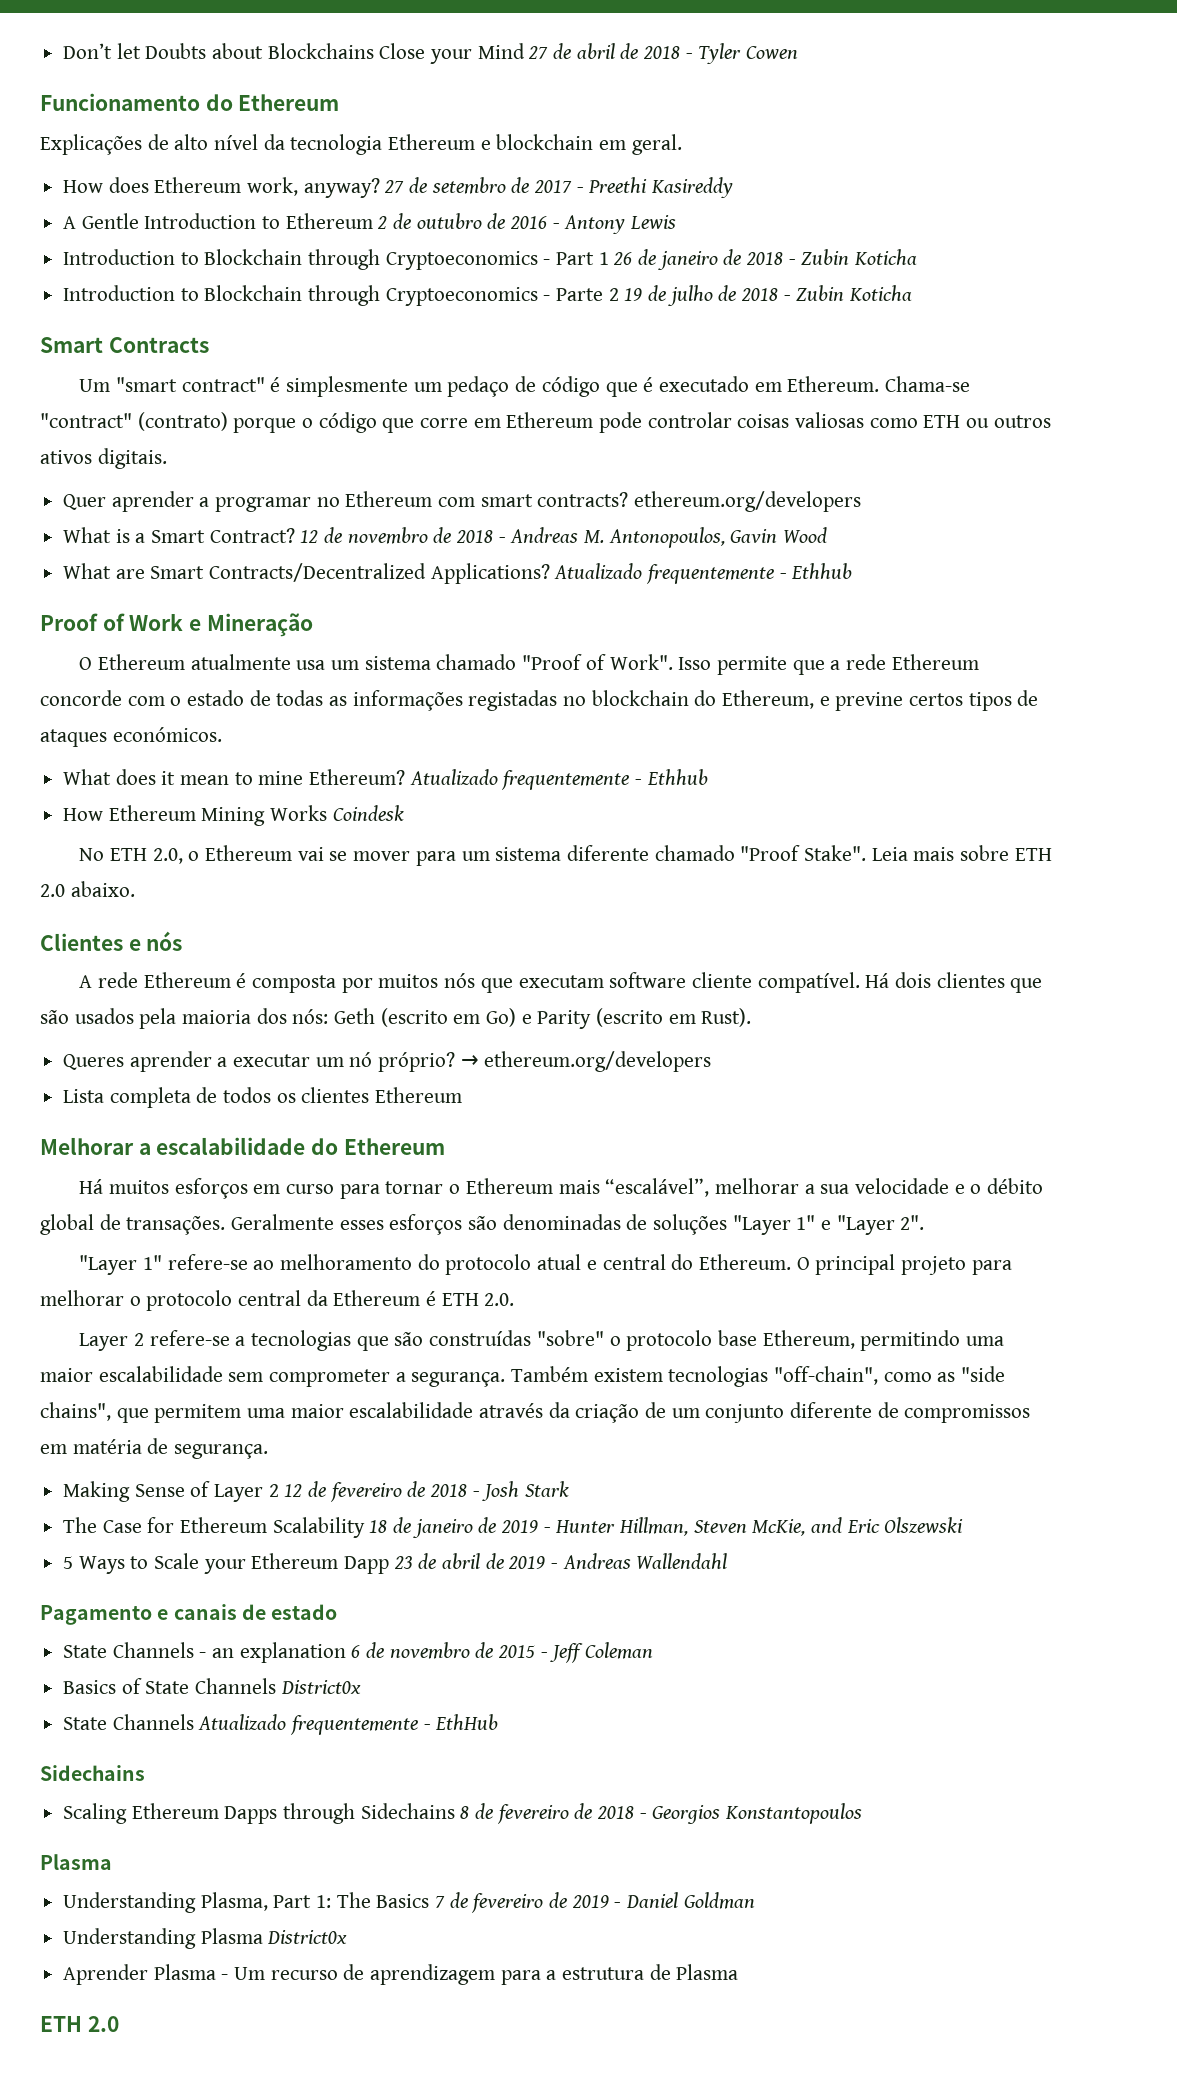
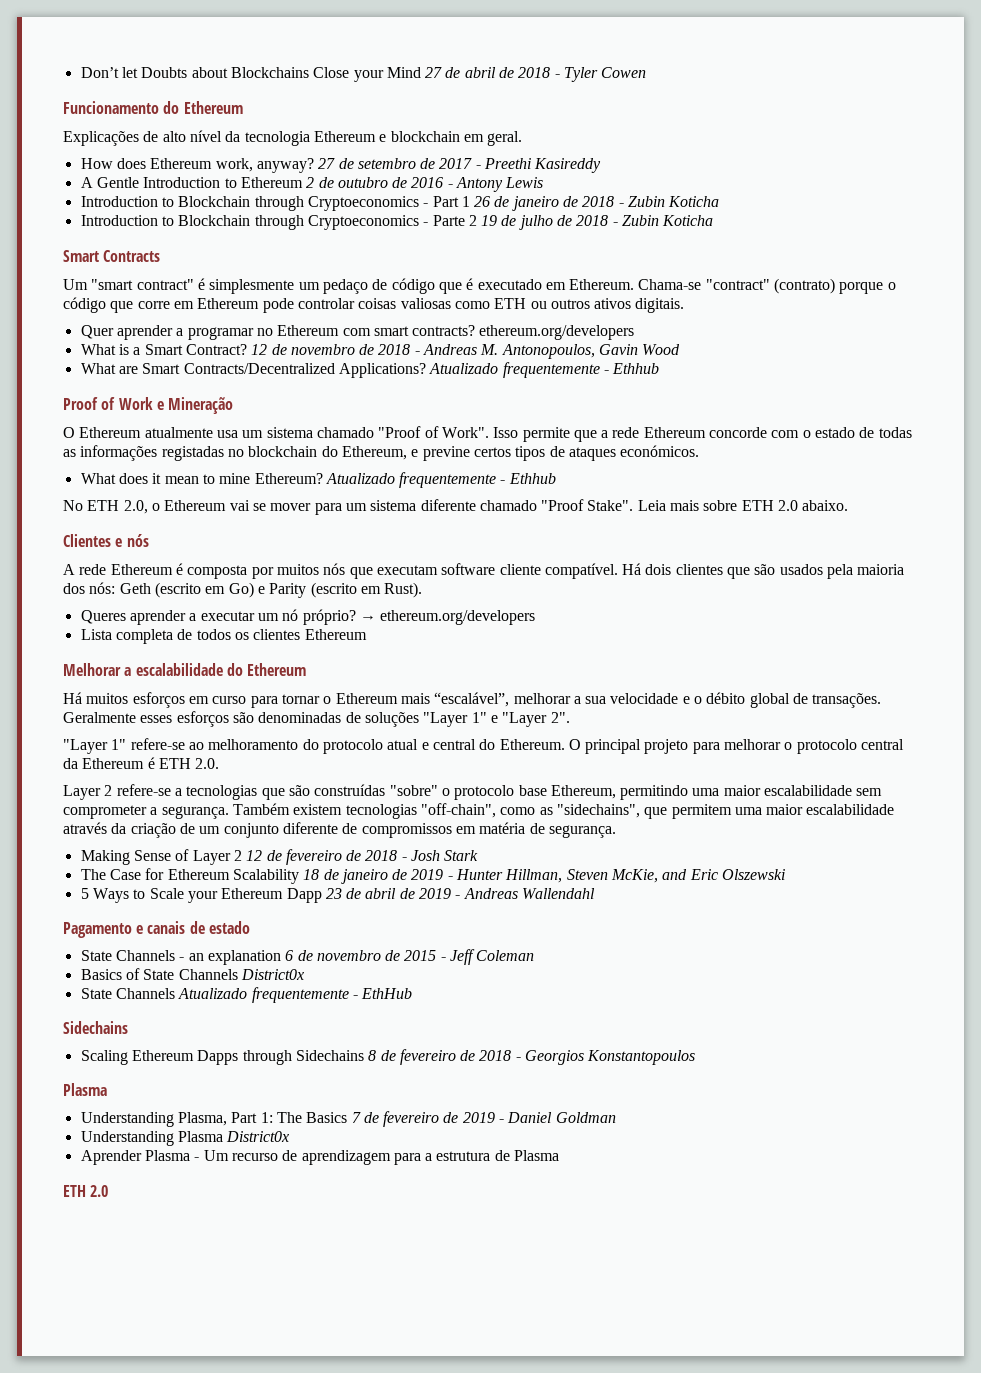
[63,805,404,826] // How Ethereum Mining Works Coindesk -> (556, 478) none
[961,1366,1006,1382] [40,1402,111,1421] "side chains", -> [556,804,640,818] "sidechains",

